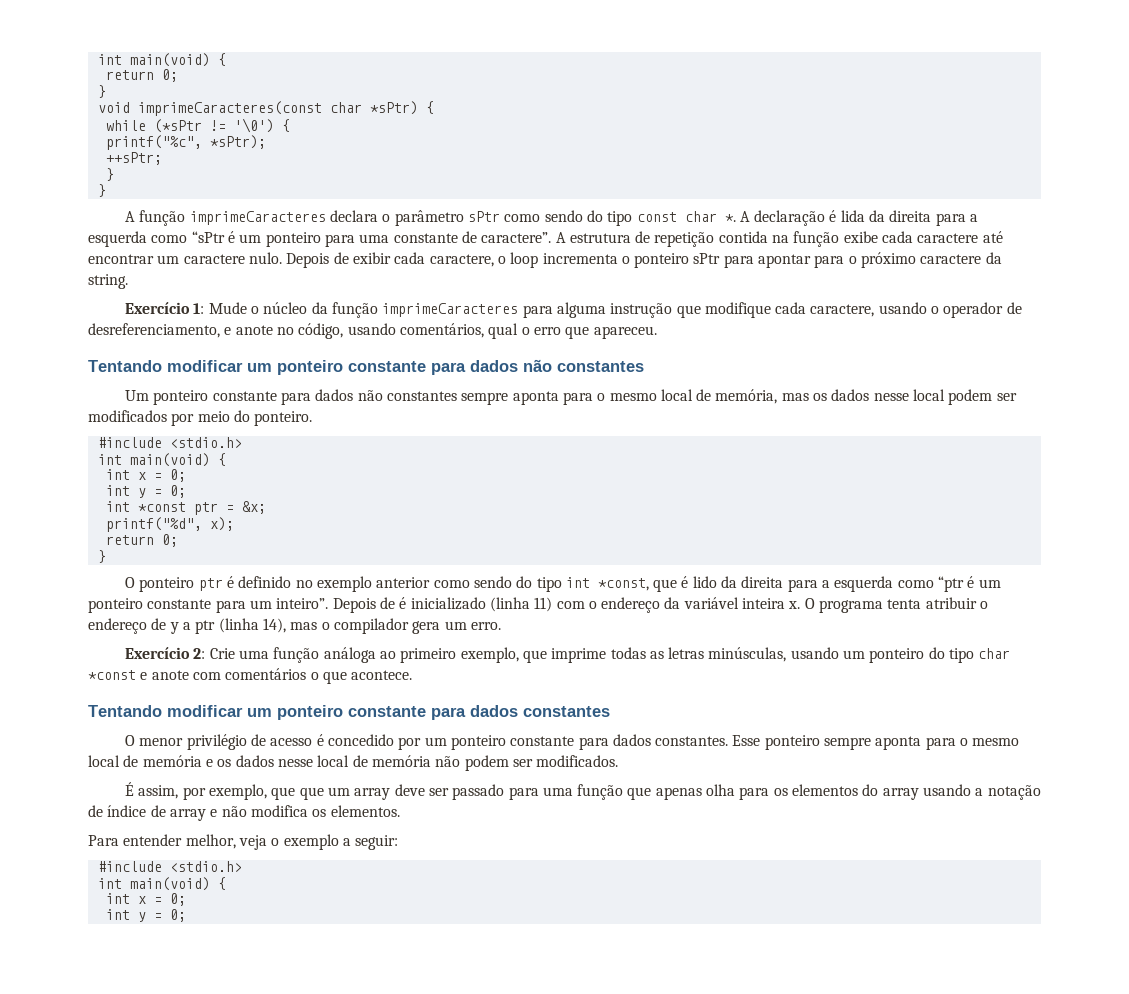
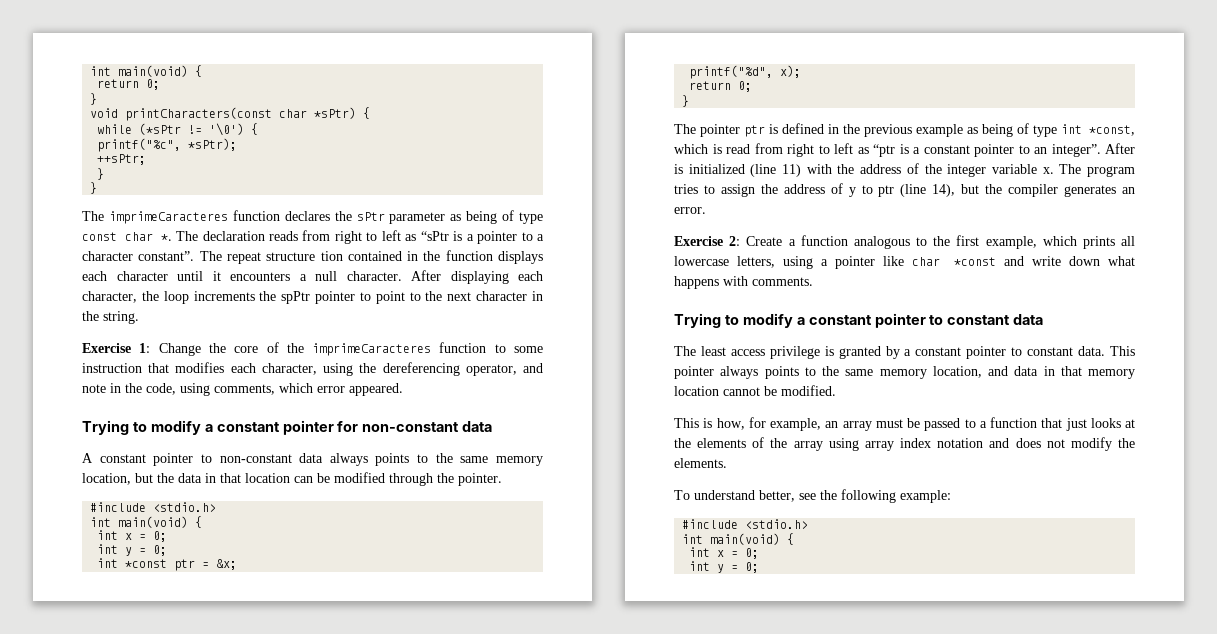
[137,101,322,116] imprimeCaracteres(const -> [125,107,273,121] printCharacters(const
[125,210,979,226] [88,231,1003,247] [88,252,1002,268] [88,274,128,289] [125,302,1022,318] [88,323,657,339] [88,359,644,375] [125,389,1017,405] [88,410,313,426] A função imprimeCaracteres declara o parâmetro sPtr como sendo do tipo const char *. A declaração é lida da direita para a esquerda como “sPtr é um ponteiro para uma constante de caractere”. A estrutura de repetição contida na função exibe cada caractere até encontrar um caractere nulo. Depois de exibir cada caractere, o loop incrementa o ponteiro sPtr para apontar para o próximo caractere da string. // Exercício 1: Mude o núcleo da função imprimeCaracteres para alguma instrução que modifique cada caractere, usando o operador de desreferenciamento, e anote no código, usando comentários, qual o erro que apareceu. // Tentando modificar um ponteiro constante para dados não constantes // Um ponteiro constante para dados não constantes sempre aponta para o mesmo local de memória, mas os dados nesse local podem ser modificados por meio do ponteiro. -> [82,210,543,224] [82,230,544,244] [82,250,543,264] [82,270,543,284] [82,291,544,304] [82,311,139,324] [82,342,543,356] [82,362,543,376] [82,383,403,396] [82,420,493,435] [82,453,543,466] [82,472,502,486] The imprimeCaracteres function declares the sPtr parameter as being of type const char *. The declaration reads from right to left as “sPtr is a pointer to a character constant”. The repeat structure tion contained in the function displays each character until it encounters a null character. After displaying each character, the loop increments the spPtr pointer to point to the next character in the string. // Exercise 1: Change the core of the imprimeCaracteres function to some instruction that modifies each character, using the dereferencing operator, and note in the code, using comments, which error appeared. // Trying to modify a constant pointer for non-constant data // A constant pointer to non-constant data always points to the same memory location, but the data in that location can be modified through the pointer.
[125,576,1001,592] [88,597,989,613] [88,618,501,634] [125,647,1011,663] [88,668,413,684] [88,705,610,720] [125,734,1020,750] [88,755,619,771] [125,782,1041,800] [88,805,400,821] [88,834,399,850] O ponteiro ptr é definido no exemplo anterior como sendo do tipo int *const, que é lido da direita para a esquerda como “ptr é um ponteiro constante para um inteiro”. Depois de é inicializado (linha 11) com o endereço da variável inteira x. O programa tenta atribuir o endereço de y a ptr (linha 14), mas o compilador gera um erro. // Exercício 2: Crie uma função análoga ao primeiro exemplo, que imprime todas as letras minúsculas, usando um ponteiro do tipo char *const e anote com comentários o que acontece. // Tentando modificar um ponteiro constante para dados constantes // O menor privilégio de acesso é concedido por um ponteiro constante para dados constantes. Esse ponteiro sempre aponta para o mesmo local de memória e os dados nesse local de memória não podem ser modificados. // É assim, por exemplo, que que um array deve ser passado para uma função que apenas olha para os elementos do array usando a notação de índice de array e não modifica os elementos. // Para entender melhor, veja o exemplo a seguir: -> [674,123,1135,137] [674,143,1135,157] [674,163,1135,177] [674,183,1135,197] [674,207,706,214] [674,235,1135,249] [674,256,1135,269] [674,276,813,289] [674,313,1044,328] [674,346,1135,359] [674,366,1135,379] [674,385,836,396] [674,417,1135,431] [674,437,1135,451] [674,458,727,468] [674,489,951,503] The pointer ptr is defined in the previous example as being of type int *const, which is read from right to left as “ptr is a constant pointer to an integer”. After is initialized (line 11) with the address of the integer variable x. The program tries to assign the address of y to ptr (line 14), but the compiler generates an error. // Exercise 2: Create a function analogous to the first example, which prints all lowercase letters, using a pointer like char *const and write down what happens with comments. // Trying to modify a constant pointer to constant data // The least access privilege is granted by a constant pointer to constant data. This pointer always points to the same memory location, and data in that memory location cannot be modified. // This is how, for example, an array must be passed to a function that just looks at the elements of the array using array index notation and does not modify the elements. // To understand better, see the following example:

